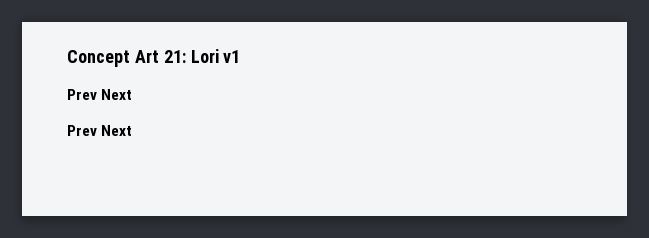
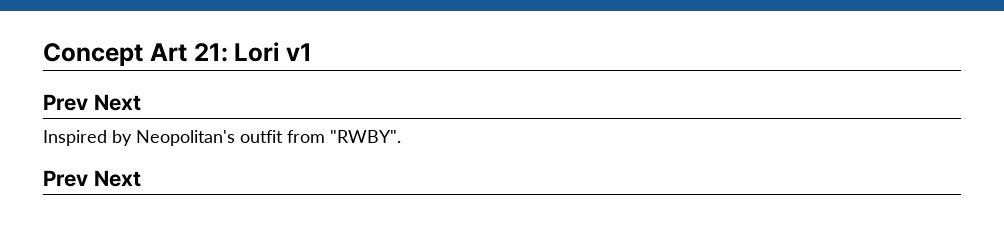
(133, 94) none -> [43,130,401,146] // Inspired by Neopolitan's outfit from "RWBY".

